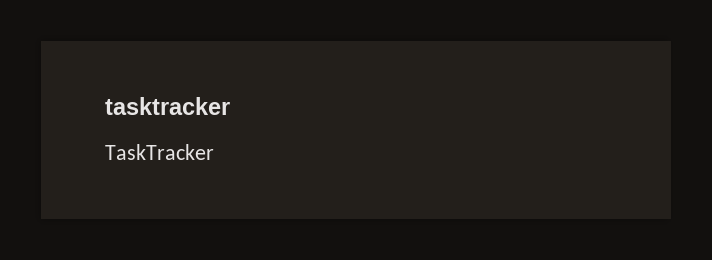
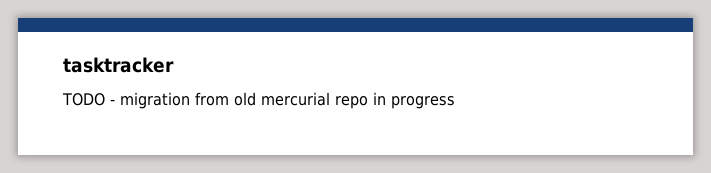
[105,144,214,160] TaskTracker -> [62,92,455,109] TODO - migration from old mercurial repo in progress

